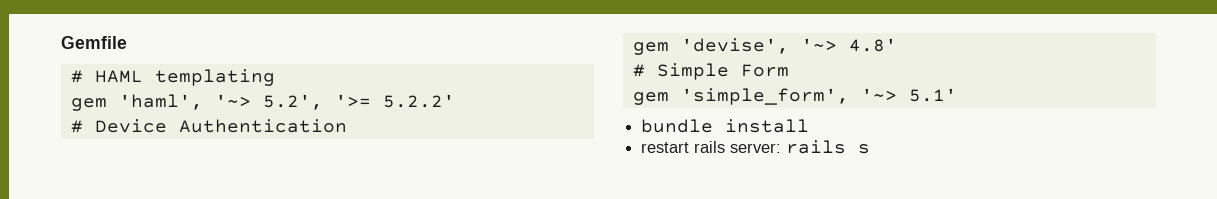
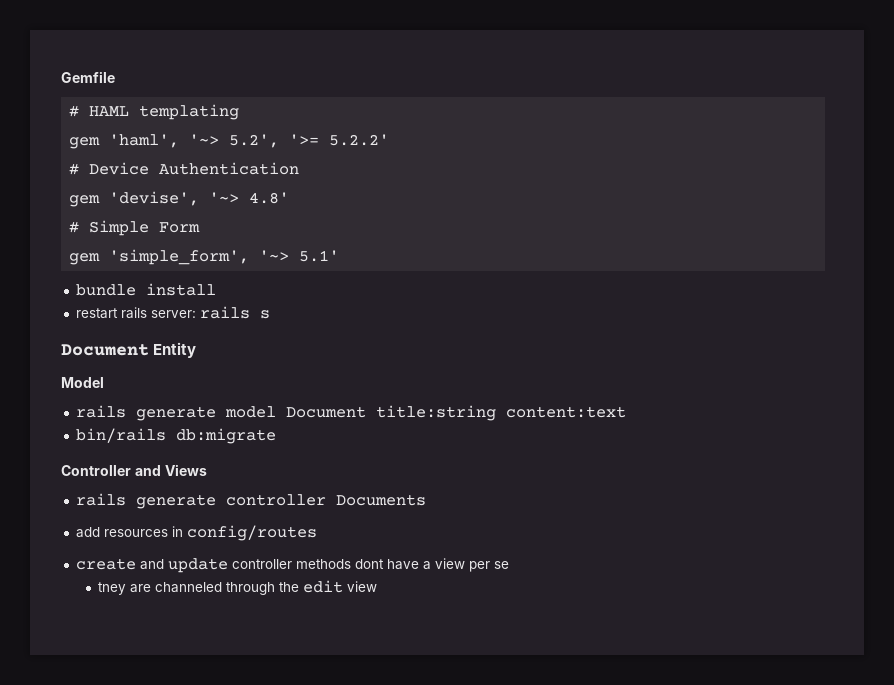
(871, 149) none -> [61,342,197,358] [61,377,104,388] [75,405,626,421] [75,428,276,444] [61,464,207,476] [75,493,426,509] [75,525,317,541] [75,558,509,573] [97,580,377,595] // Document Entity // Model // rails generate model Document title:string content:text // bin/rails db:migrate // Controller and Views // rails generate controller Documents // add resources in config/routes // create and update controller methods dont have a view per se // tney are channeled through the edit view

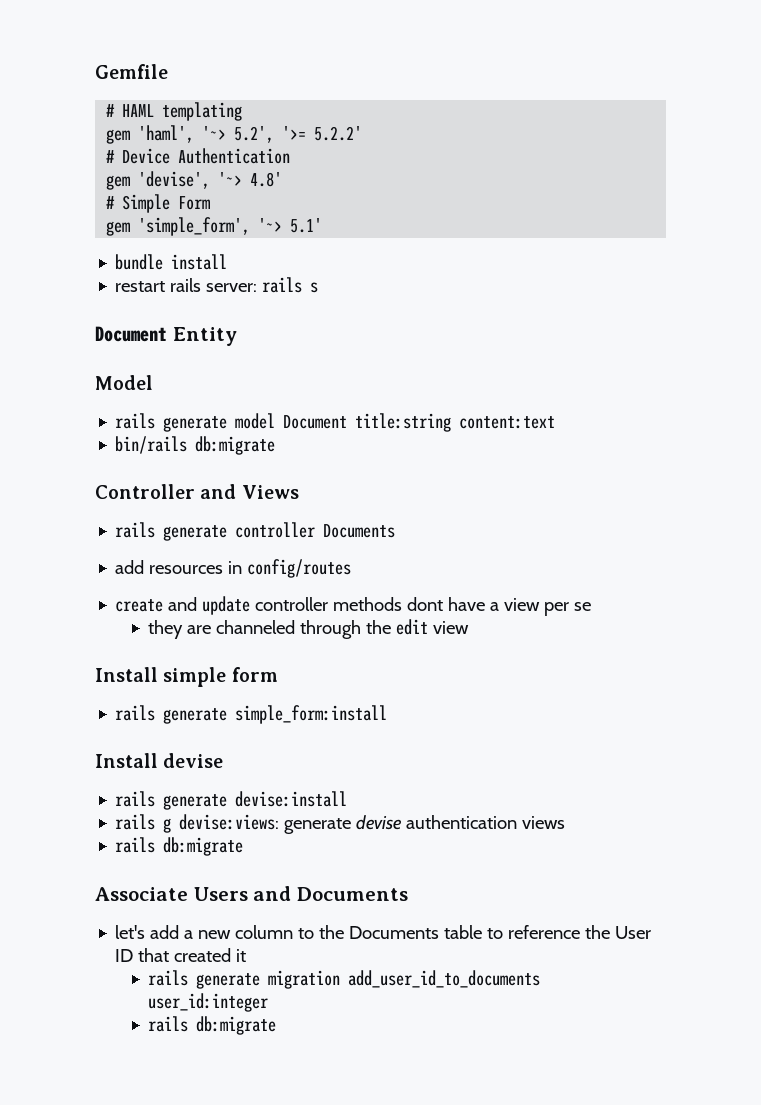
[97,582,126,595] tney -> [148,620,184,639] they
(377, 586) none -> [95,667,278,687] [115,705,388,724] [95,753,224,768] [115,791,348,810] [115,814,566,834] [115,837,244,856] [95,886,408,901] [115,925,652,939] [115,948,247,962] [148,970,541,989] [148,993,269,1012] [148,1016,277,1035] // Install simple form // rails generate simple_form:install // Install devise // rails generate devise:install // rails g devise:views: generate devise authentication views // rails db:migrate // Associate Users and Documents // let's add a new column to the Documents table to reference the User ID that created it // rails generate migration add_user_id_to_documents user_id:integer // rails db:migrate

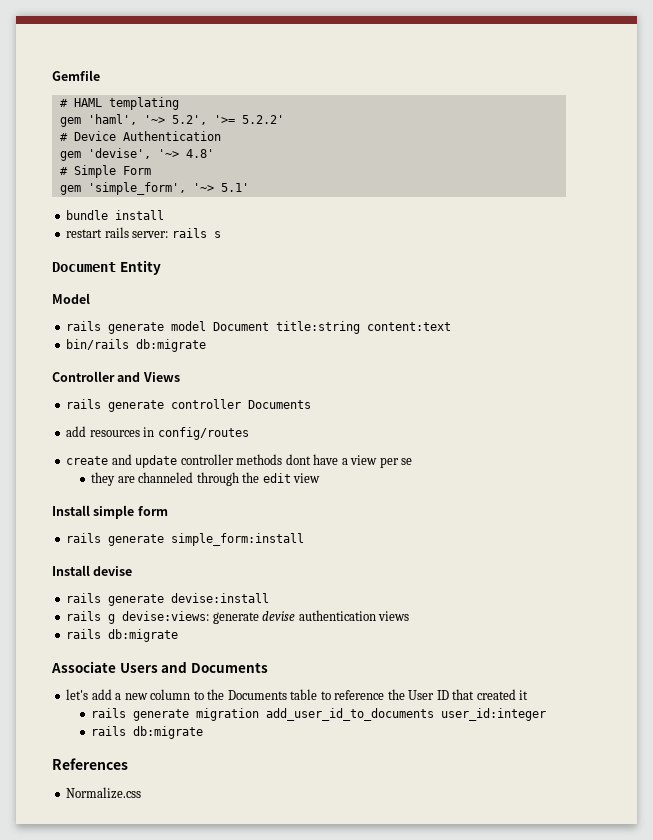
(277, 1025) none -> [52,758,128,770] [66,787,142,799] // References // Normalize.css

